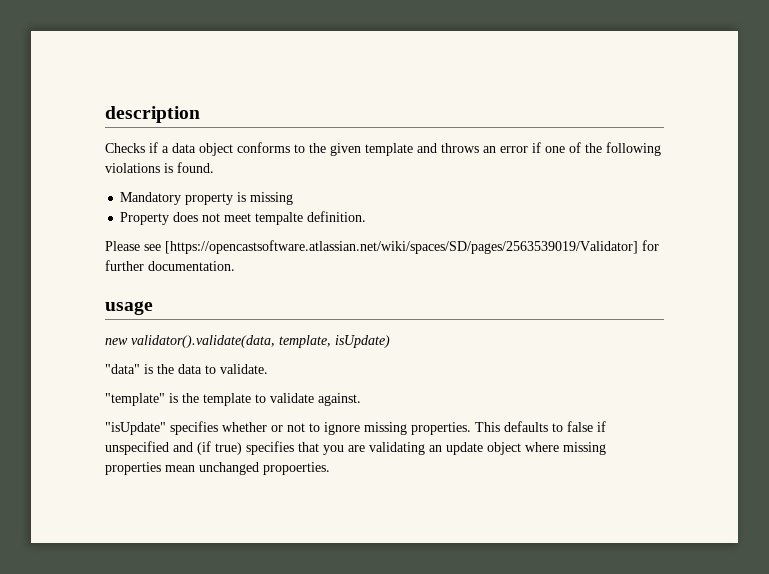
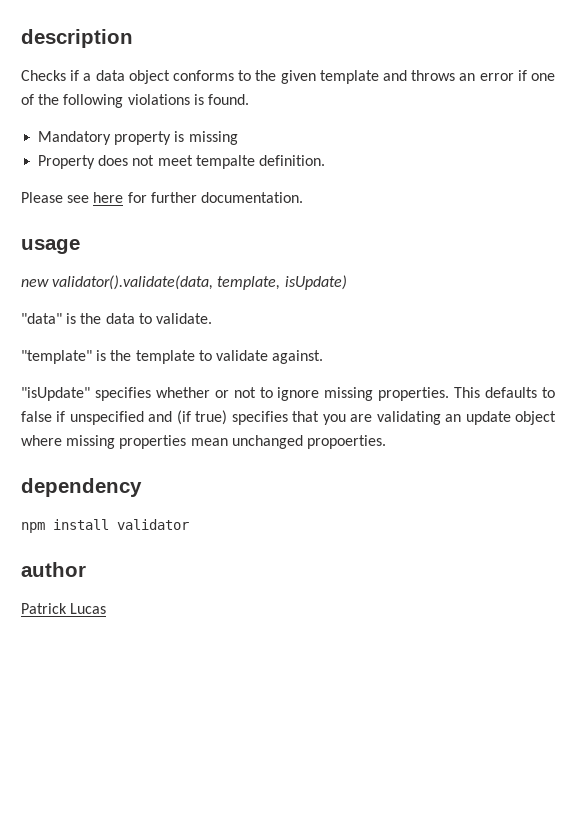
[165,240,638,254] [https://opencastsoftware.atlassian.net/wiki/spaces/SD/pages/2563539019/Validator] -> [93,192,124,203] here
(330, 468) none -> [21,478,142,497] [21,519,189,533] [21,562,86,577] [21,603,107,614] // dependency // npm install validator // author // Patrick Lucas

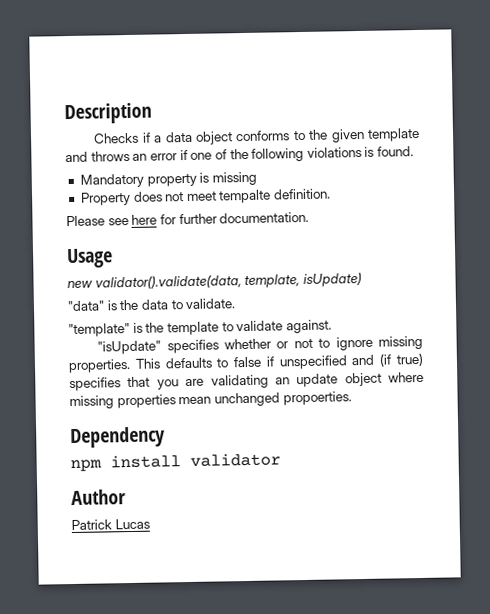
[21,29,133,48] description -> [64,102,152,125] Description
[21,239,80,254] usage -> [66,248,113,269] Usage
[21,478,142,497] dependency -> [70,426,165,449] Dependency
[21,562,86,577] author -> [71,489,126,506] Author

